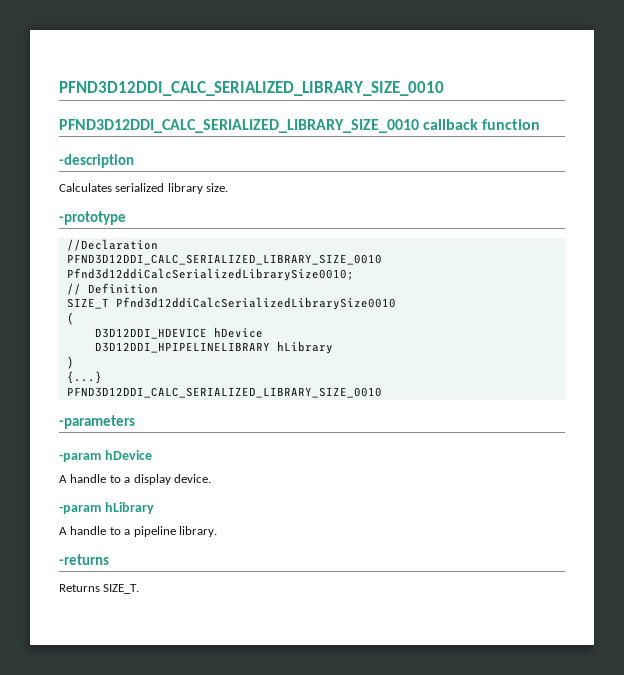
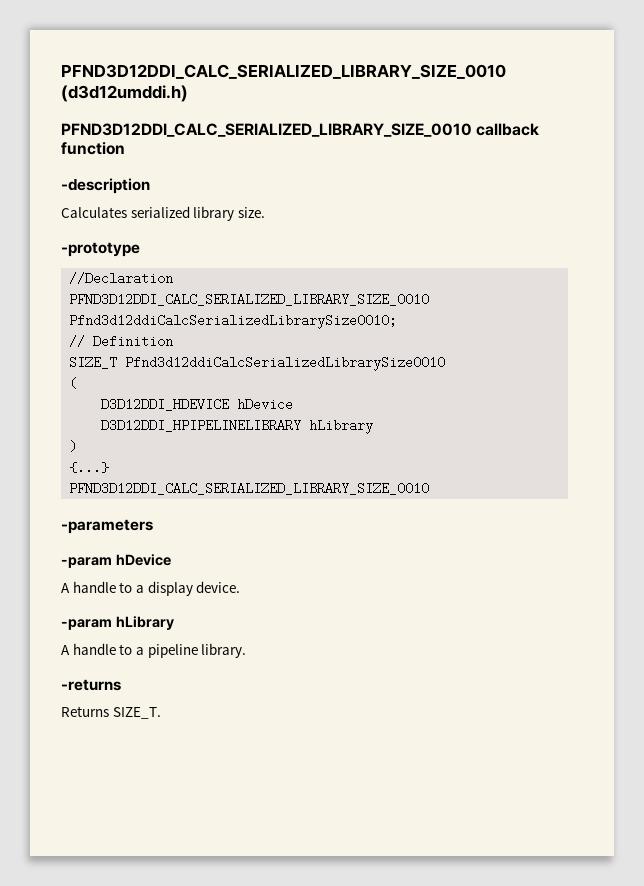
[59,81,444,96] PFND3D12DDI_CALC_SERIALIZED_LIBRARY_SIZE_0010 -> [61,64,506,79] [61,85,188,102] PFND3D12DDI_CALC_SERIALIZED_LIBRARY_SIZE_0010 (d3d12umddi.h)

